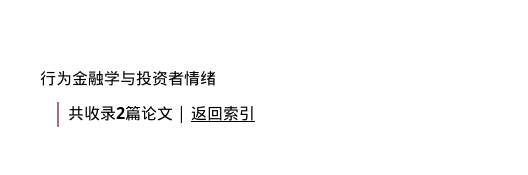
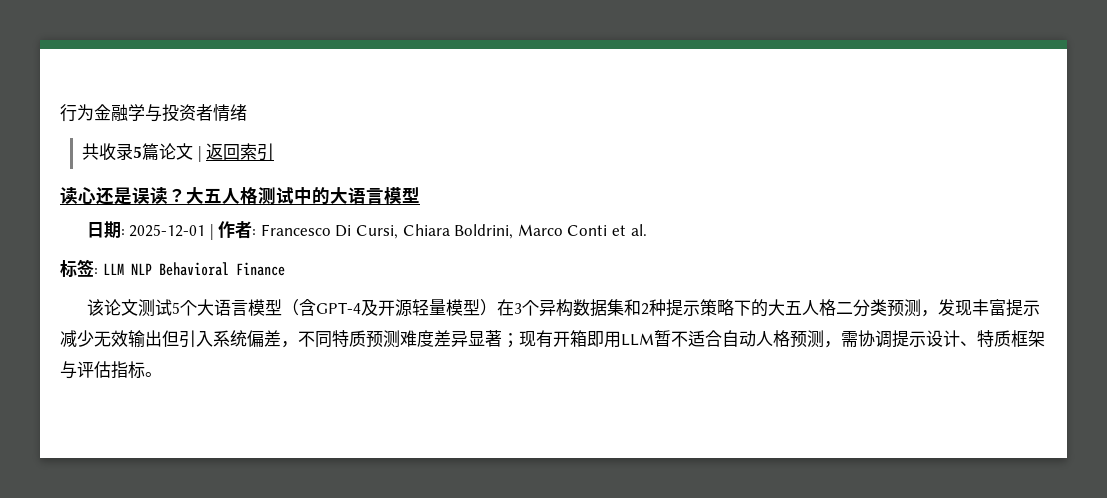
[115,107,125,119] 2 -> [132,146,142,158] 5
(255, 113) none -> [60,187,420,205] [86,221,647,240] [60,259,285,277] [86,299,1040,317] [60,330,1045,348] [60,361,162,379] // 读心还是误读？大五人格测试中的大语言模型 // 日期: 2025-12-01 | 作者: Francesco Di Cursi, Chiara Boldrini, Marco Conti et al. // 标签: LLM NLP Behavioral Finance // 该论文测试5个大语言模型（含GPT-4及开源轻量模型）在3个异构数据集和2种提示策略下的大五人格二分类预测，发现丰富提示减少无效输出但引入系统偏差，不同特质预测难度差异显著；现有开箱即用LLM暂不适合自动人格预测，需协调提示设计、特质框架与评估指标。

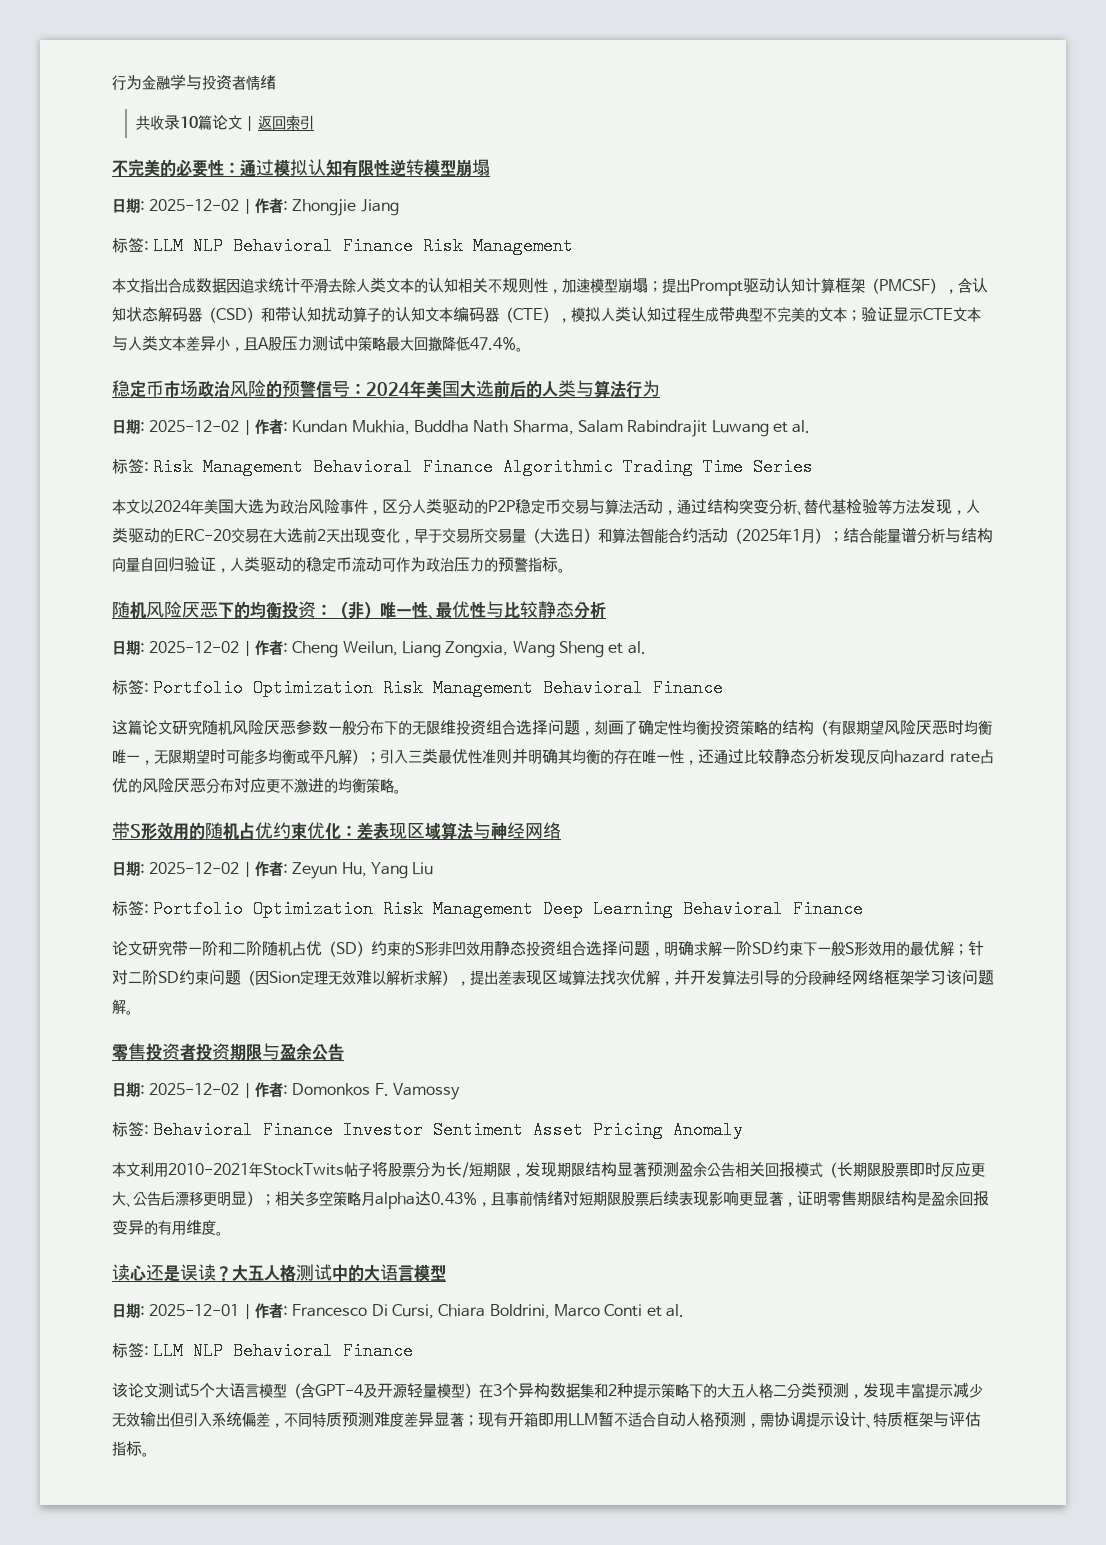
[132,146,142,158] 5 -> [179,116,198,128] 10
(275, 152) none -> [112,159,490,177] [112,198,399,216] [112,237,574,255] [112,277,988,296] [112,306,981,323] [112,335,523,352] [112,380,660,398] [112,419,811,437] [112,458,814,476] [112,498,980,515] [112,527,993,544] [112,556,565,573] [112,601,606,620] [112,640,646,658] [112,679,724,697] [112,719,992,736] [112,748,994,765] [112,778,401,794] [112,822,561,840] [112,861,434,879] [112,900,864,918] [112,940,984,957] [112,969,994,986] [112,999,133,1015] [112,1043,344,1061] [112,1082,460,1100] [112,1121,744,1139] [112,1161,985,1178] [112,1190,989,1209] [112,1220,223,1236] // 不完美的必要性：通过模拟认知有限性逆转模型崩塌 // 日期: 2025-12-02 | 作者: Zhongjie Jiang // 标签: LLM NLP Behavioral Finance Risk Management // 本文指出合成数据因追求统计平滑去除人类文本的认知相关不规则性，加速模型崩塌；提出Prompt驱动认知计算框架（PMCSF），含认知状态解码器（CSD）和带认知扰动算子的认知文本编码器（CTE），模拟人类认知过程生成带典型不完美的文本；验证显示CTE文本与人类文本差异小，且A股压力测试中策略最大回撤降低47.4%。 // 稳定币市场政治风险的预警信号：2024年美国大选前后的人类与算法行为 // 日期: 2025-12-02 | 作者: Kundan Mukhia, Buddha Nath Sharma, Salam Rabindrajit Luwang et al. // 标签: Risk Management Behavioral Finance Algorithmic Trading Time Series // 本文以2024年美国大选为政治风险事件，区分人类驱动的P2P稳定币交易与算法活动，通过结构突变分析、替代基检验等方法发现，人类驱动的ERC-20交易在大选前2天出现变化，早于交易所交易量（大选日）和算法智能合约活动（2025年1月）；结合能量谱分析与结构向量自回归验证，人类驱动的稳定币流动可作为政治压力的预警指标。 // 随机风险厌恶下的均衡投资：（非）唯一性、最优性与比较静态分析 // 日期: 2025-12-02 | 作者: Cheng Weilun, Liang Zongxia, Wang Sheng et al. // 标签: Portfolio Optimization Risk Management Behavioral Finance // 这篇论文研究随机风险厌恶参数一般分布下的无限维投资组合选择问题，刻画了确定性均衡投资策略的结构（有限期望风险厌恶时均衡唯一，无限期望时可能多均衡或平凡解）；引入三类最优性准则并明确其均衡的存在唯一性，还通过比较静态分析发现反向hazard rate占优的风险厌恶分布对应更不激进的均衡策略。 // 带S形效用的随机占优约束优化：差表现区域算法与神经网络 // 日期: 2025-12-02 | 作者: Zeyun Hu, Yang Liu // 标签: Portfolio Optimization Risk Management Deep Learning Behavioral Finance // 论文研究带一阶和二阶随机占优（SD）约束的S形非凹效用静态投资组合选择问题，明确求解一阶SD约束下一般S形效用的最优解；针对二阶SD约束问题（因Sion定理无效难以解析求解），提出差表现区域算法找次优解，并开发算法引导的分段神经网络框架学习该问题解。 // 零售投资者投资期限与盈余公告 // 日期: 2025-12-02 | 作者: Domonkos F. Vamossy // 标签: Behavioral Finance Investor Sentiment Asset Pricing Anomaly // 本文利用2010-2021年StockTwits帖子将股票分为长/短期限，发现期限结构显著预测盈余公告相关回报模式（长期限股票即时反应更大、公告后漂移更明显）；相关多空策略月alpha达0.43%，且事前情绪对短期限股票后续表现影响更显著，证明零售期限结构是盈余回报变异的有用维度。

